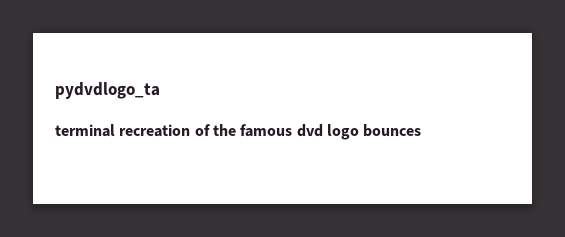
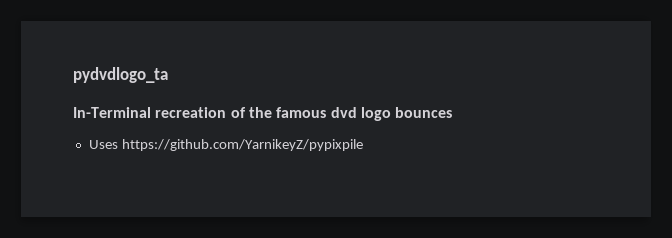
[55,124,115,137] terminal -> [73,107,151,118] In-Terminal
(422, 130) none -> [88,139,363,151] // Uses https://github.com/YarnikeyZ/pypixpile

